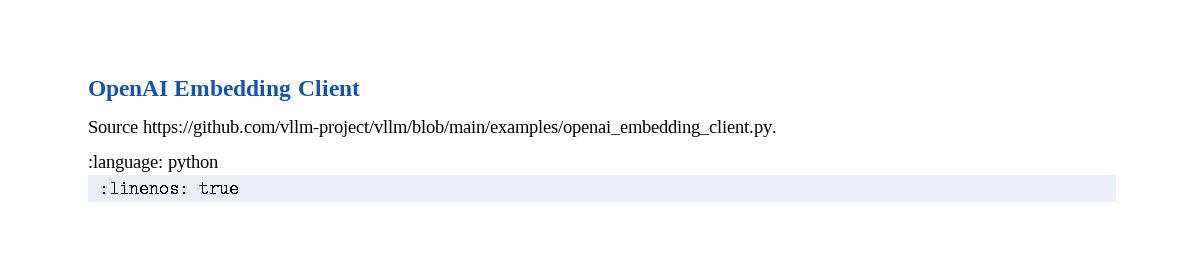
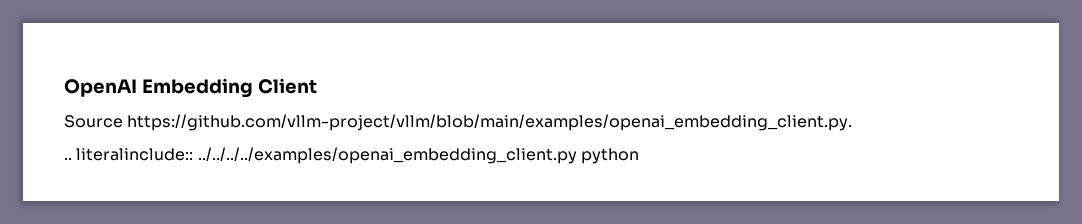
[88,155,163,172] :language: -> [64,147,577,164] .. literalinclude:: ../../../../examples/openai_embedding_client.py
[99,180,240,198] // :linenos: true -> (639, 156) none

